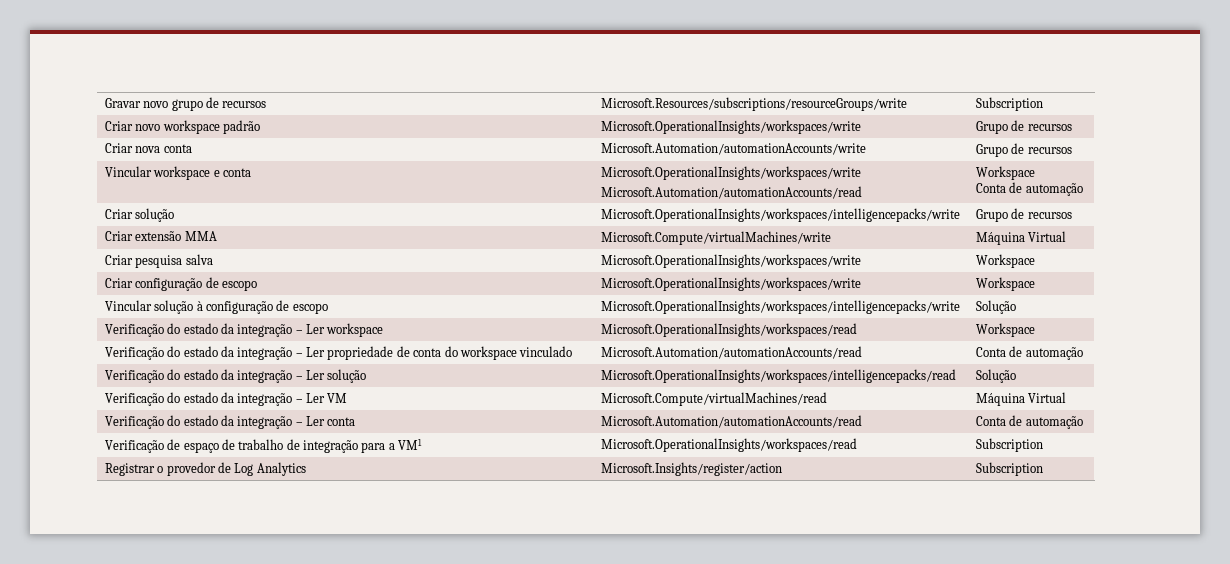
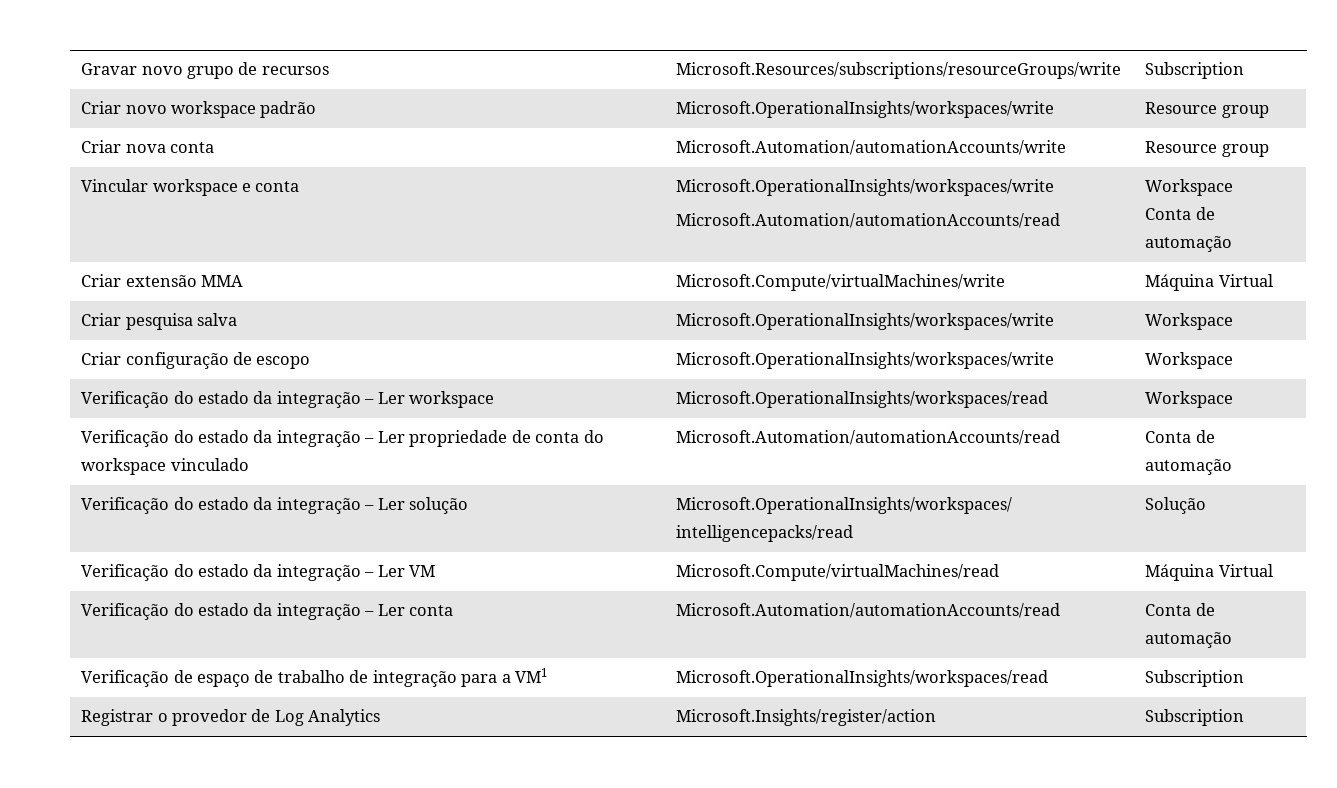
[975,120,1072,134] Grupo de recursos -> [1145,102,1269,118] Resource group
[975,143,1072,157] Grupo de recursos -> [1145,141,1269,157] Resource group
[104,208,175,222] [600,208,960,222] [975,208,1072,222] // Criar solução | Microsoft.OperationalInsights/workspaces/intelligencepacks/write | Grupo de recursos -> (1233, 244) none
[104,300,328,314] [600,300,960,314] [975,300,1016,314] // Vincular solução à configuração de escopo | Microsoft.OperationalInsights/workspaces/intelligencepacks/write | Solução -> (1234, 360) none

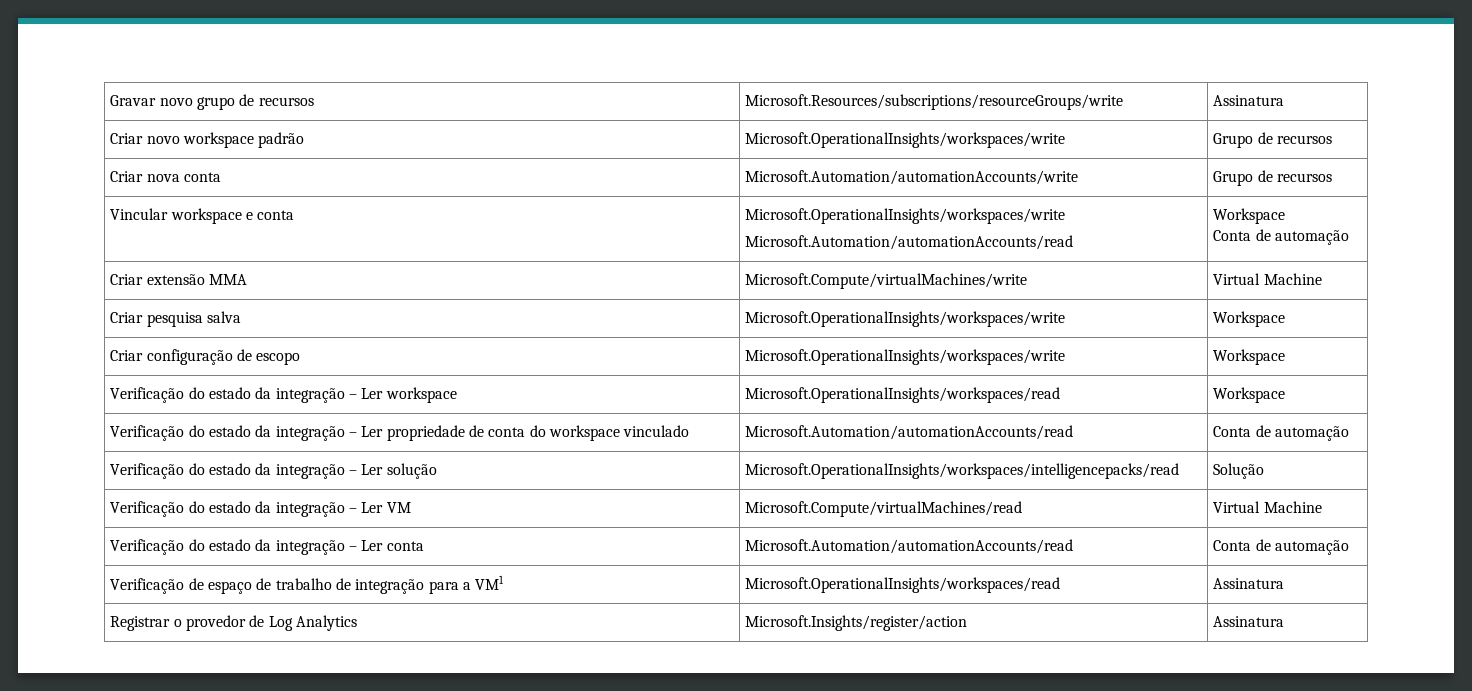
[1145,62,1245,79] Subscription -> [1213,95,1285,106] Assinatura
[1145,102,1269,118] Resource group -> [1213,132,1333,148] Grupo de recursos
[1145,141,1269,157] Resource group -> [1213,170,1333,186] Grupo de recursos
[1145,274,1273,291] Máquina Virtual -> [1213,273,1322,285] Virtual Machine
[1145,564,1273,581] Máquina Virtual -> [1213,501,1322,513] Virtual Machine
[1145,670,1245,687] Subscription -> [1213,578,1285,589] Assinatura
[1145,709,1245,726] Subscription -> [1213,616,1285,627] Assinatura

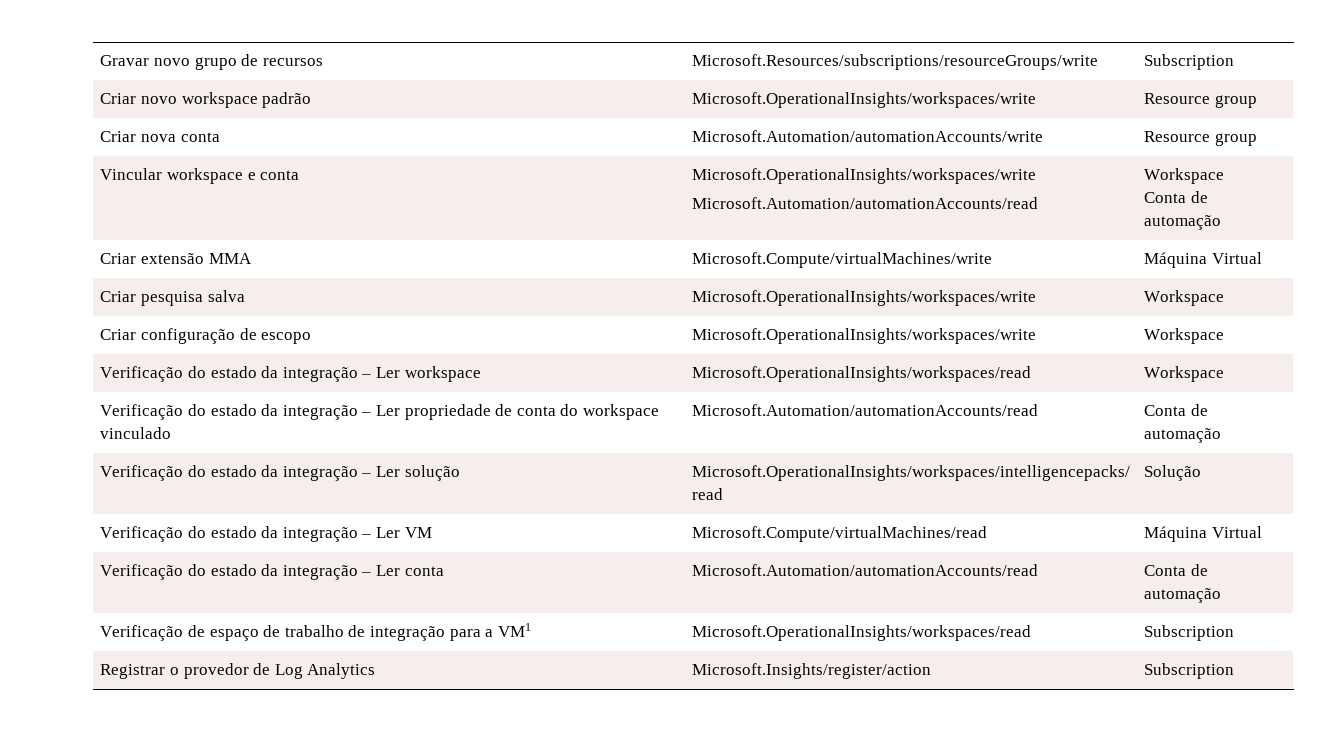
[1213,95,1285,106] Assinatura -> [1144,54,1235,70] Subscription
[1213,132,1333,148] Grupo de recursos -> [1144,93,1258,108] Resource group
[1213,170,1333,186] Grupo de recursos -> [1144,131,1258,146] Resource group
[1213,273,1322,285] Virtual Machine -> [1144,252,1263,268] Máquina Virtual
[1213,501,1322,513] Virtual Machine -> [1144,526,1263,542] Máquina Virtual
[1213,578,1285,589] Assinatura -> [1144,625,1235,641] Subscription
[1213,616,1285,627] Assinatura -> [1144,663,1235,679] Subscription

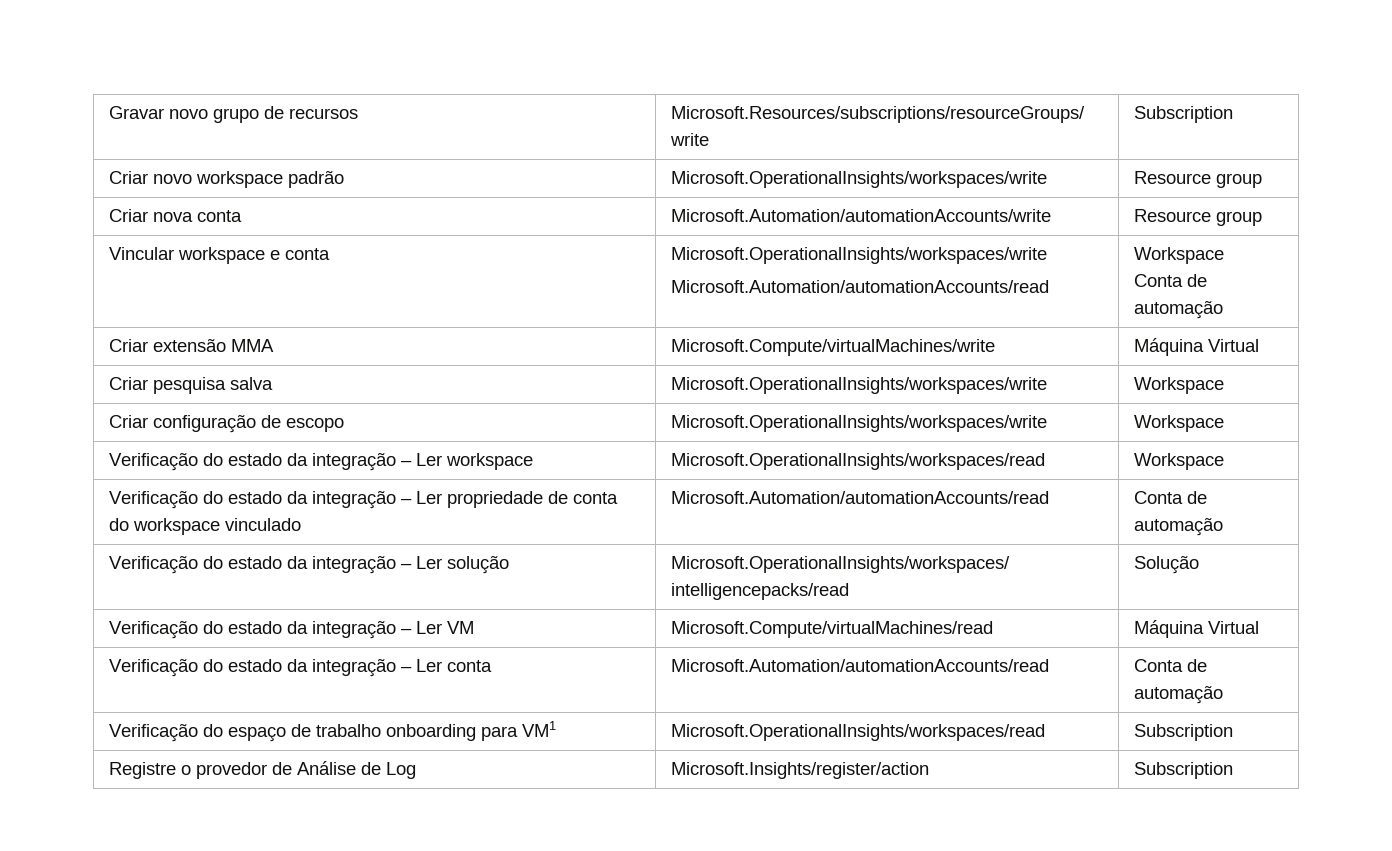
[188,625,206,637] de -> [202,724,223,737] do
[348,625,494,641] de integração para a -> [385,724,518,741] onboarding para
[100,664,166,679] Registrar -> [108,762,176,779] Registre
(271, 669) none -> [296,761,381,775] Análise de
[307,663,376,679] Analytics -> (416, 770) none

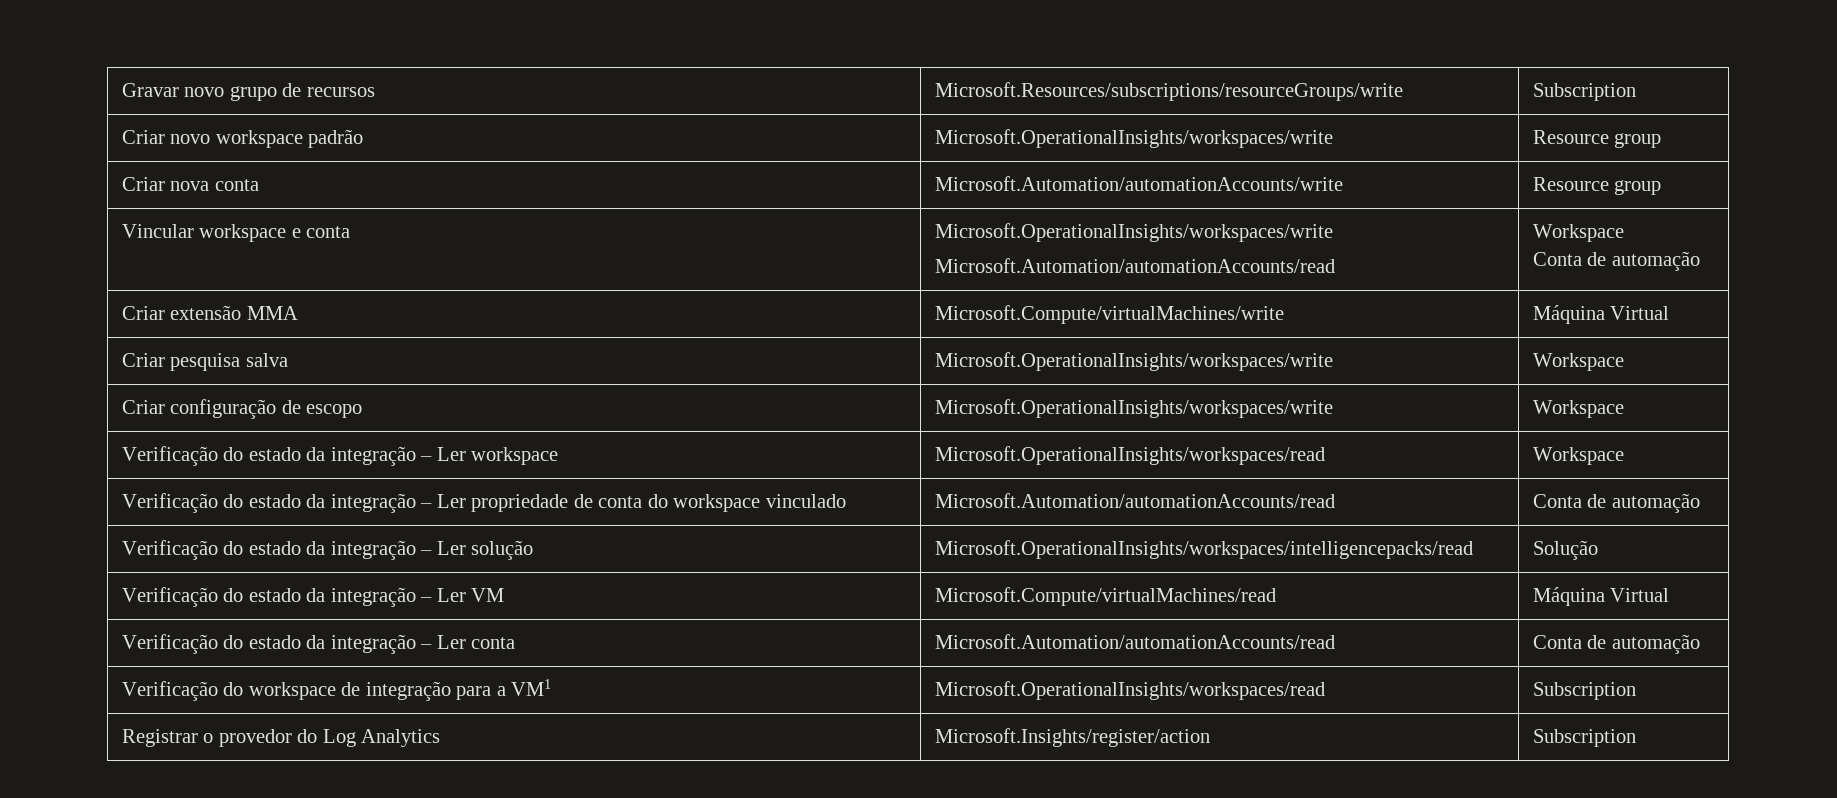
[227,724,518,742] espaço de trabalho onboarding para -> [248,681,506,701] workspace de integração para a
[108,762,176,779] Registre -> [121,729,198,747] Registrar
[271,761,381,775] de Análise de -> [297,729,318,743] do
(416, 770) none -> [361,729,441,747] Analytics

